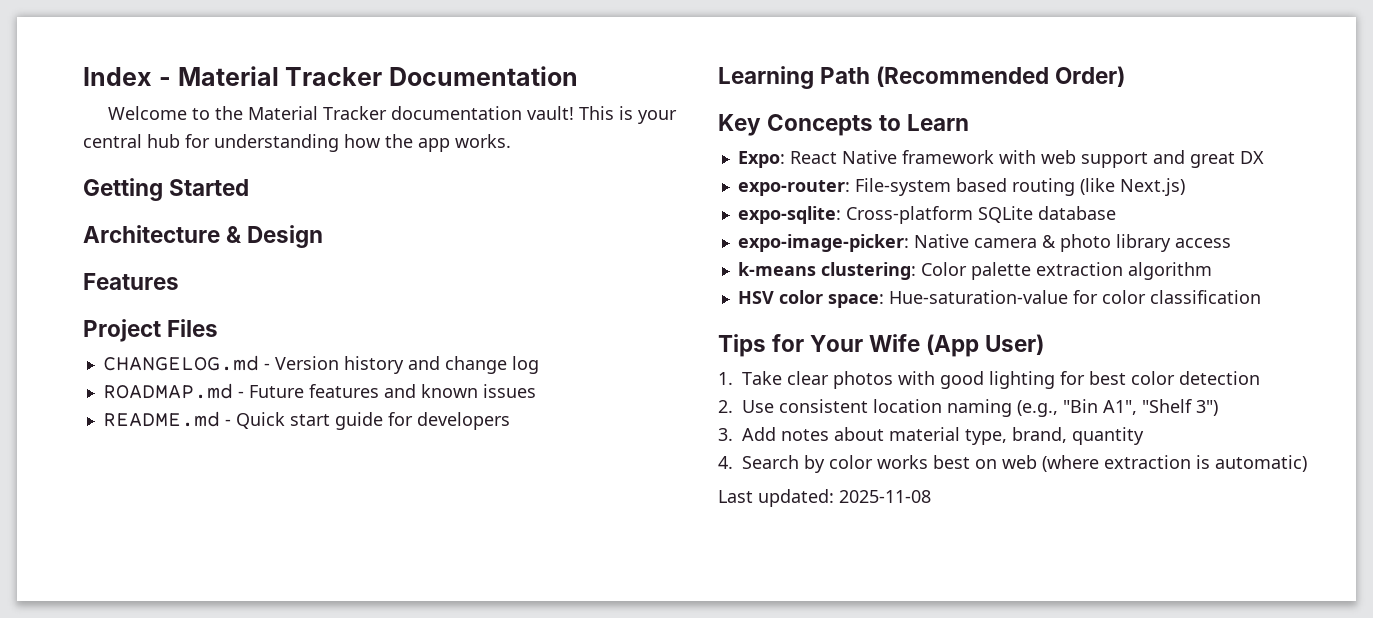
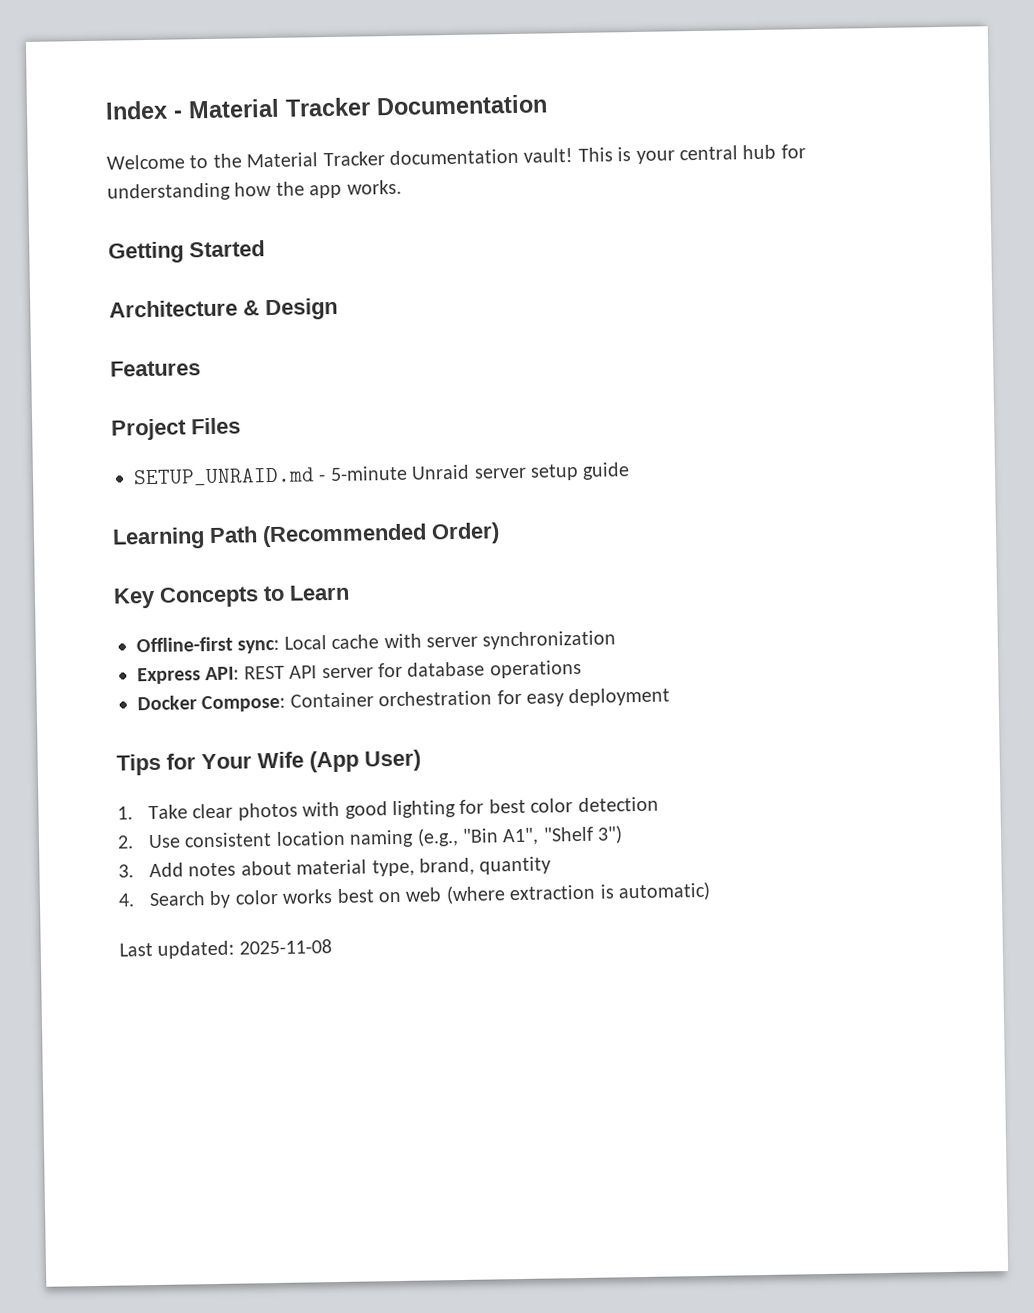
[102,355,539,374] [102,383,536,399] [102,411,330,429] CHANGELOG.md - Version history and change log // ROADMAP.md - Future features and known issues // README.md - Quick start -> [133,463,579,487] SETUP_UNRAID.md - 5-minute Unraid server setup
[387,412,510,430] for developers -> (631, 471) none
[737,150,1264,168] [737,178,1185,196] [737,206,1116,224] [737,234,1231,252] [737,262,1212,280] [737,290,1261,308] Expo: React Native framework with web support and great DX // expo-router: File-system based routing (like Next.js) // expo-sqlite: Cross-platform SQLite database // expo-image-picker: Native camera & photo library access // k-means clustering: Color palette extraction algorithm // HSV color space: Hue-saturation-value for color classification -> [136,630,617,654] [137,659,582,685] [137,687,671,713] Offline-first sync: Local cache with server synchronization // Express API: REST API server for database operations // Docker Compose: Container orchestration for easy deployment

